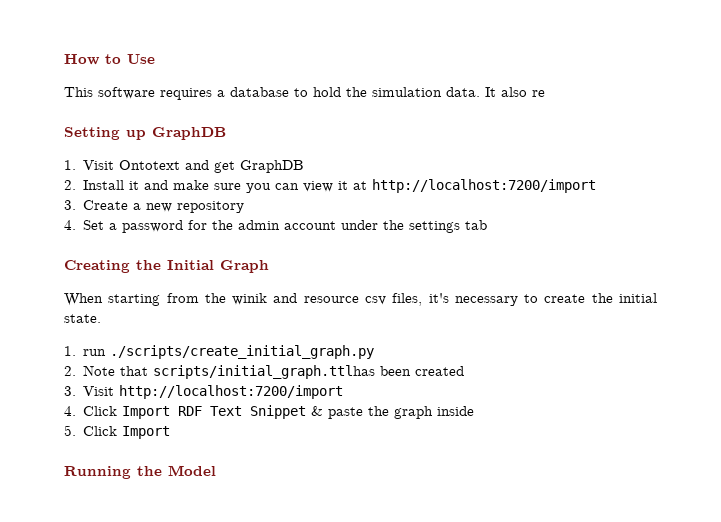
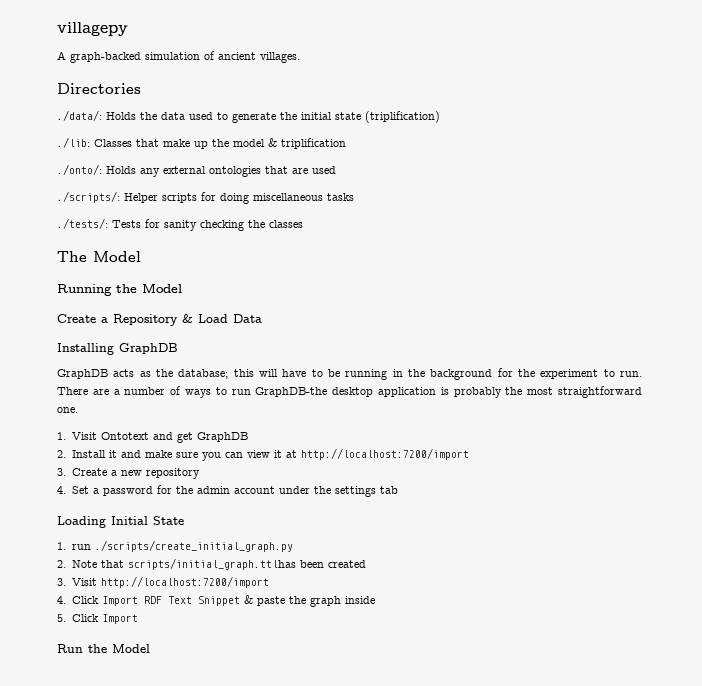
[64,54,155,65] [64,87,545,100] [64,127,226,140] How to Use // This software requires a database to hold the simulation data. It also re // Setting up GraphDB -> [57,22,128,36] [57,51,300,63] [57,83,141,94] [57,110,440,123] [57,137,346,149] [57,164,336,177] [57,191,354,204] [57,218,303,231] [57,251,141,262] [57,283,182,296] [57,314,262,326] [57,343,178,355] [57,368,642,380] [57,386,643,398] [57,407,78,413] villagepy // A graph-backed simulation of ancient villages. // Directories // ./data/: Holds the data used to generate the initial state (triplification) // ./lib: Classes that make up the model & triplification // ./onto/: Holds any external ontologies that are used // ./scripts/: Helper scripts for doing miscellaneous tasks // ./tests/: Tests for sanity checking the classes // The Model // Running the Model // Create a Repository & Load Data // Installing GraphDB // GraphDB acts as the database; this will have to be running in the background for the experiment to run. There are a number of ways to run GraphDB-the desktop application is probably the most straightforward one.
[64,260,269,273] [64,293,657,306] [64,314,101,323] Creating the Initial Graph // When starting from the winik and resource csv files, it's necessary to create the initial state. -> [57,516,184,528] Loading Initial State
[64,466,131,479] Running -> [57,644,83,653] Run

